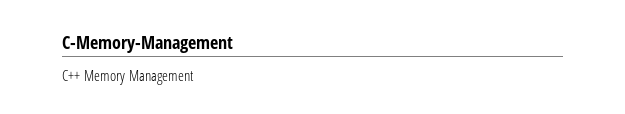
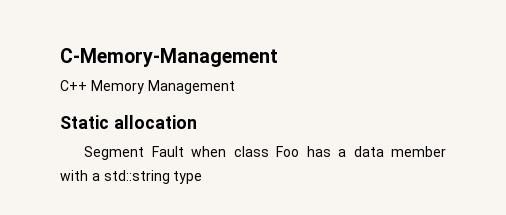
(195, 77) none -> [60,115,197,129] [84,146,446,160] [60,170,203,184] // Static allocation // Segment Fault when class Foo has a data member with a std::string type

